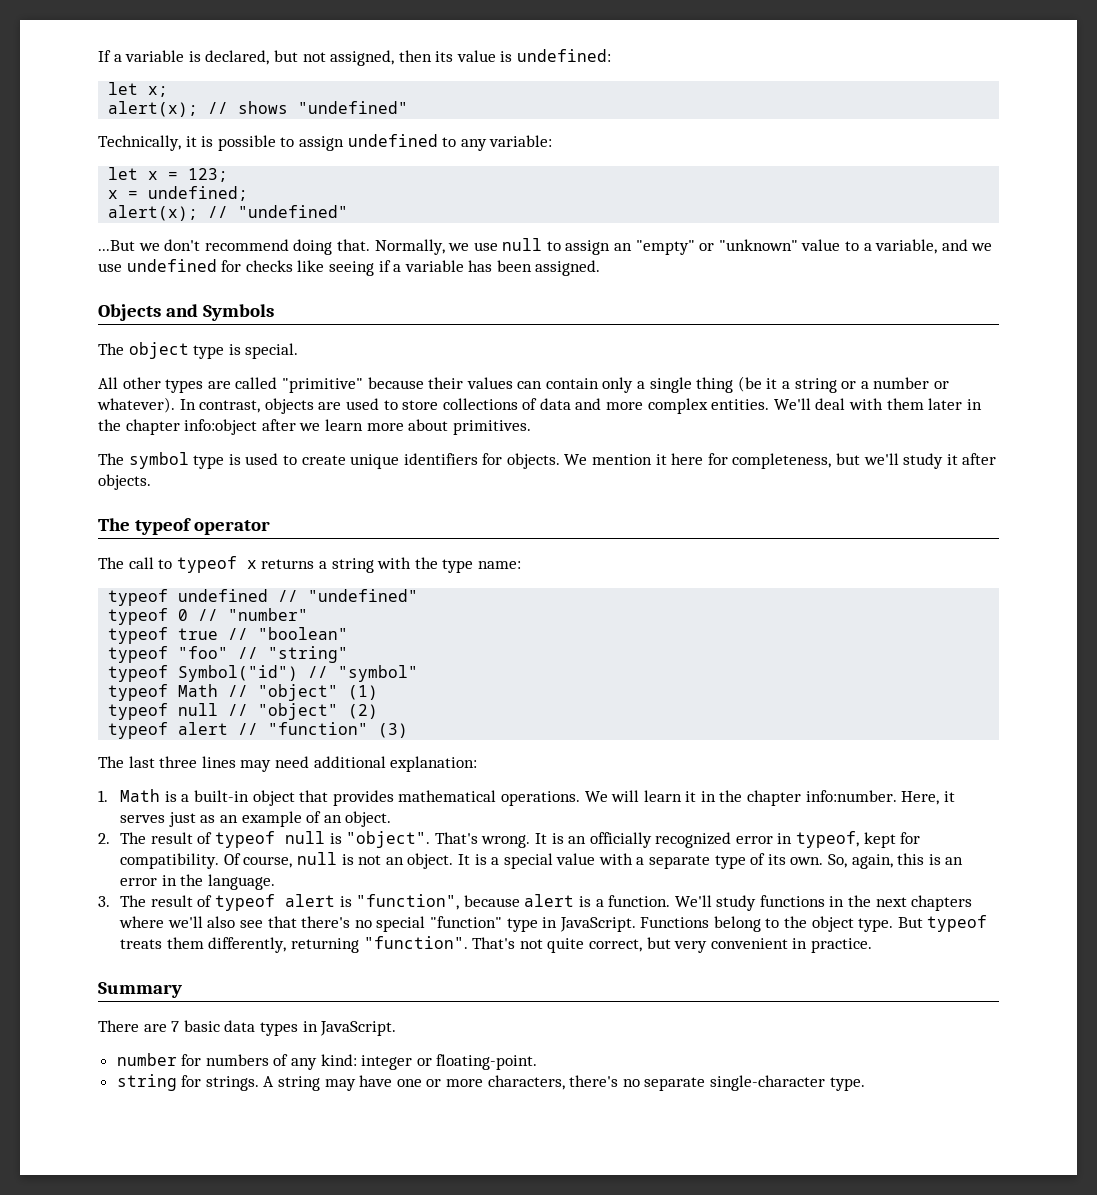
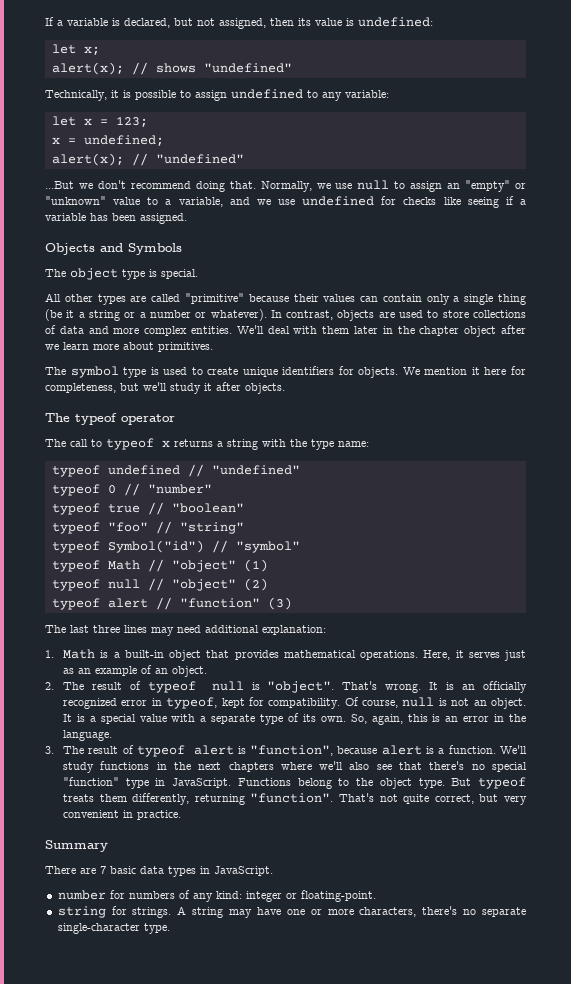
[184,419,258,435] info:object -> [464,326,497,337] object
[584,790,897,806] We will learn it in the chapter info:number. -> (419, 655) none

